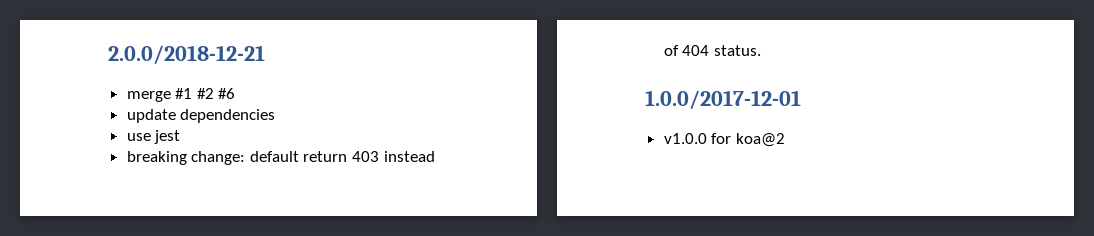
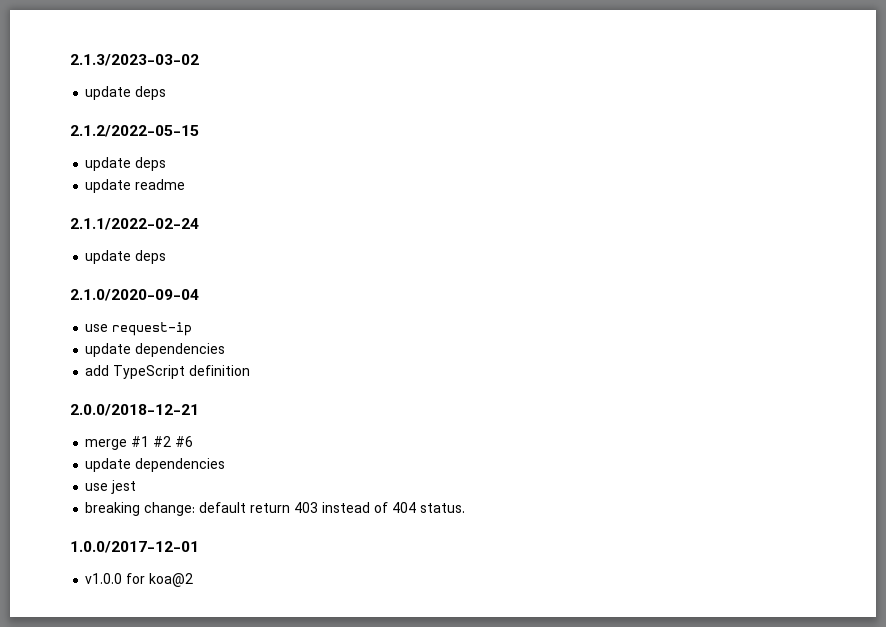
(108, 55) none -> [70,54,199,66] [85,86,167,100] [70,125,199,137] [85,157,167,171] [85,179,186,193] [70,218,199,230] [85,250,167,264] [70,289,199,301] [85,322,193,336] [85,343,226,357] [85,365,251,379] 2.1.3/2023-03-02 // update deps // 2.1.2/2022-05-15 // update deps // update readme // 2.1.1/2022-02-24 // update deps // 2.1.0/2020-09-04 // use request-ip // update dependencies // add TypeScript definition //

